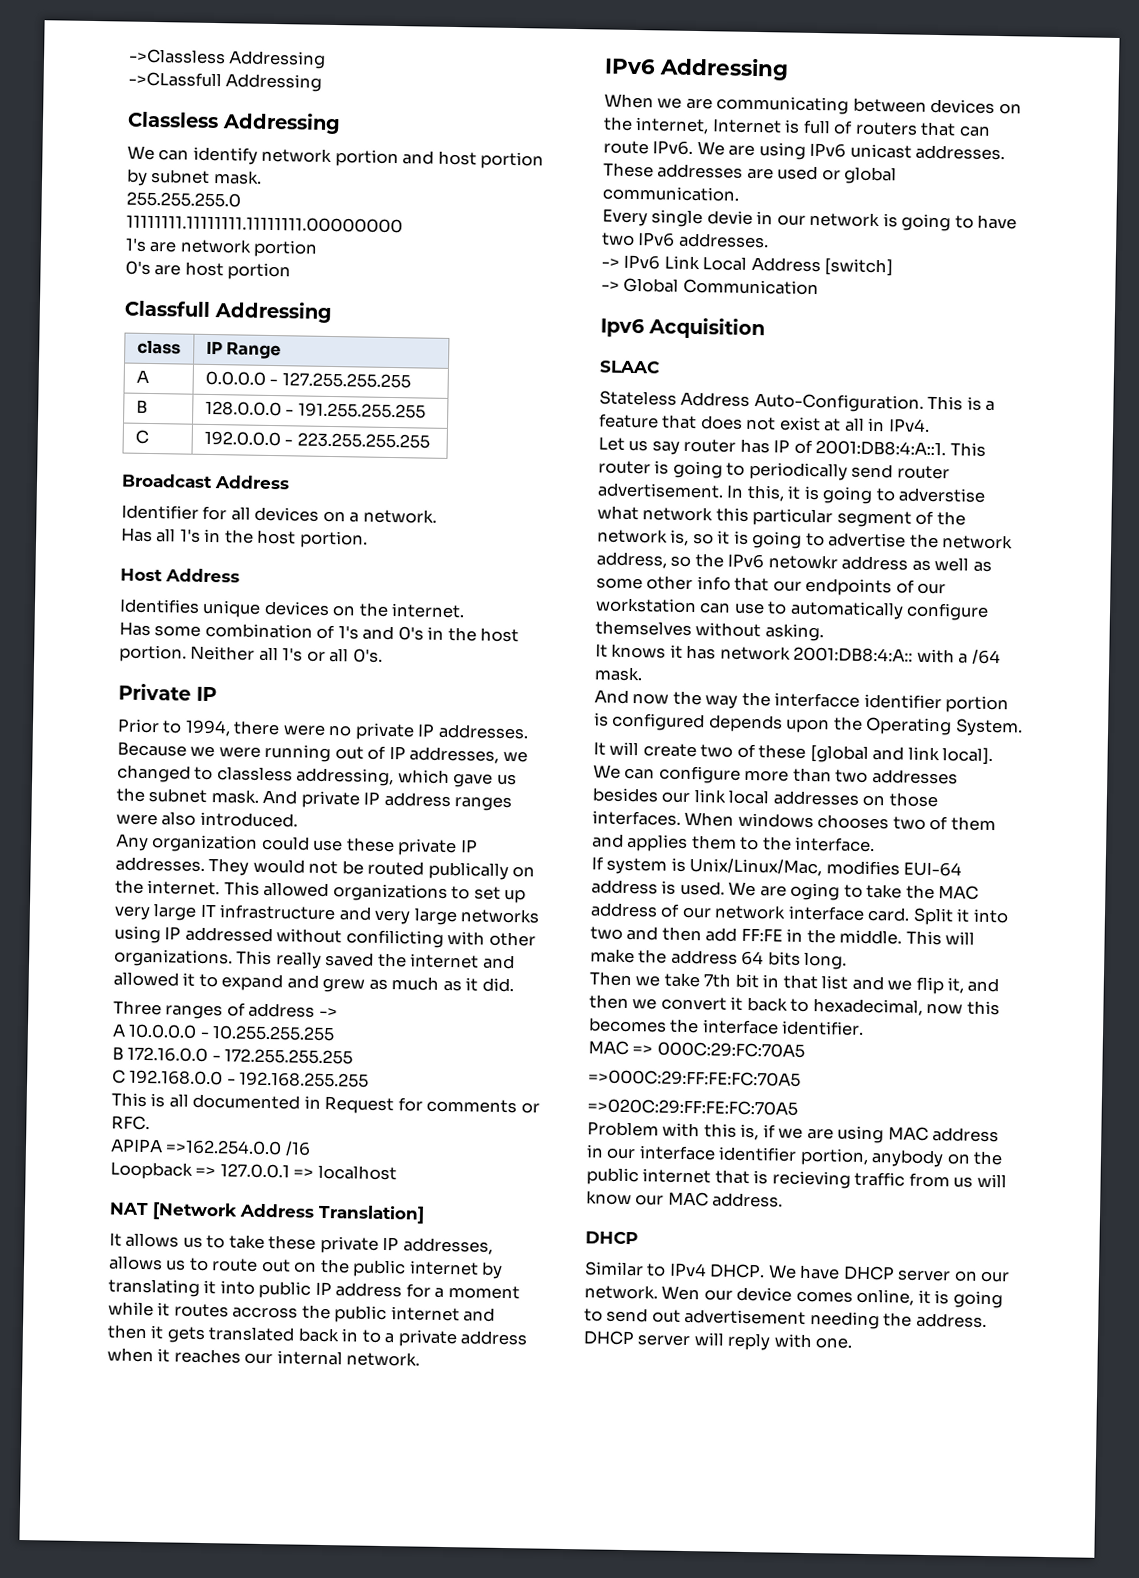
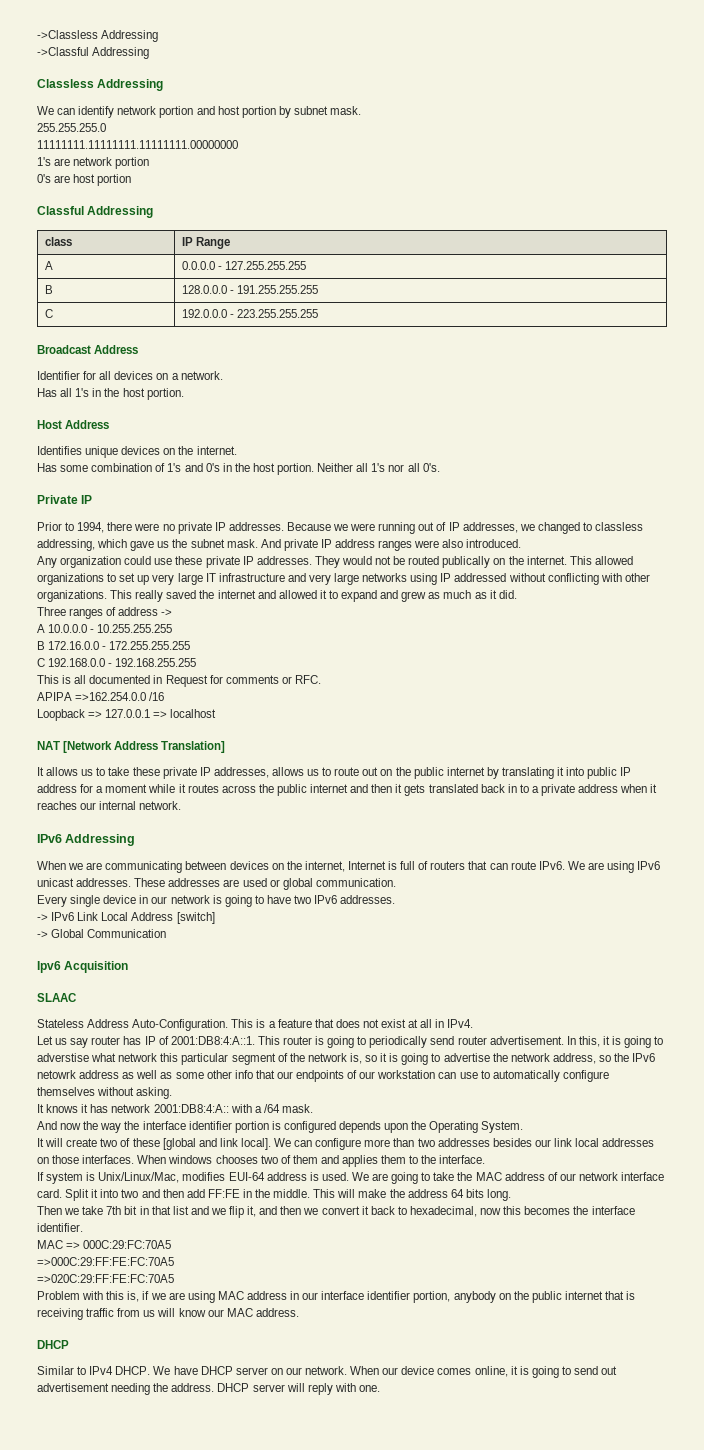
[128,71,222,88] ->CLassfull -> [37,47,89,56] ->Classful
[124,300,211,317] Classfull -> [37,206,84,215] Classful
[306,650,326,662] or -> [388,464,405,472] nor
[345,929,444,948] confilicting -> [547,573,599,585] conflicting
[232,1306,299,1319] accross -> [221,785,256,793] across
[706,210,753,225] devie -> [103,895,137,904] device
[767,554,838,570] netowkr -> [37,1070,76,1079] netowrk
[774,692,861,708] interfacce -> [142,1121,186,1130] interface
[790,882,841,901] oging -> [391,1172,419,1184] going
[771,1170,851,1189] recieving -> [37,1308,83,1320] receiving
[661,1285,701,1301] Wen -> [350,1366,380,1375] When

